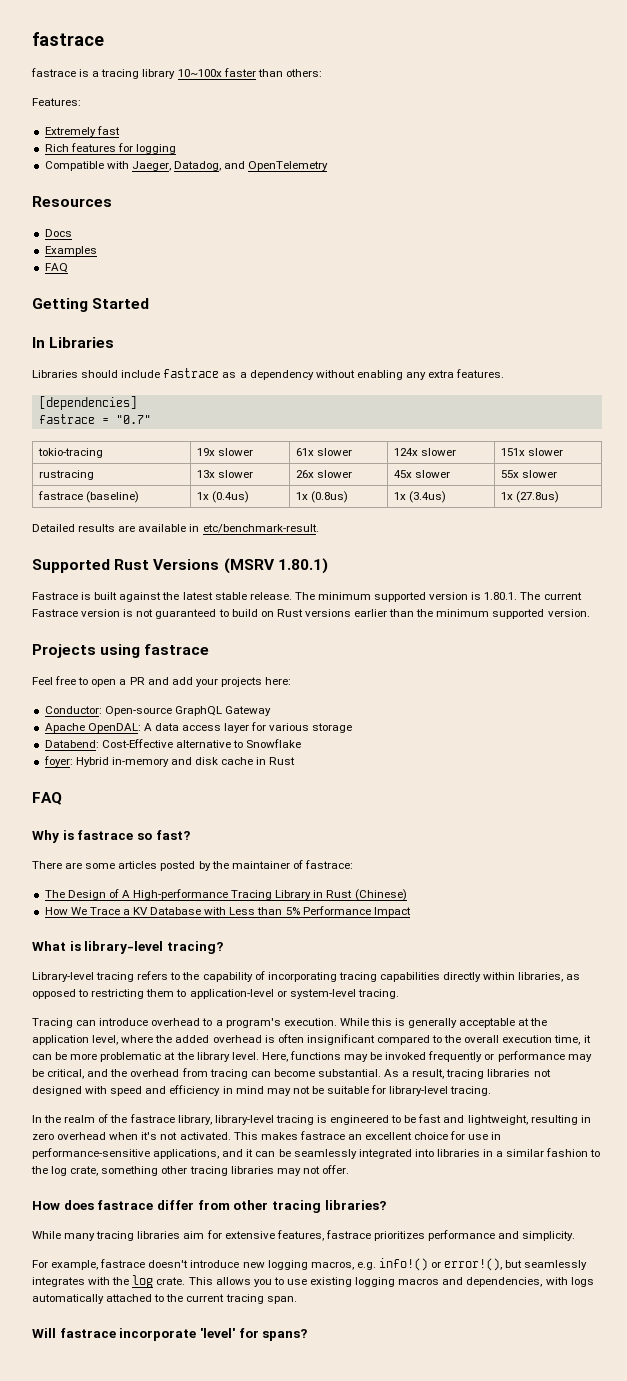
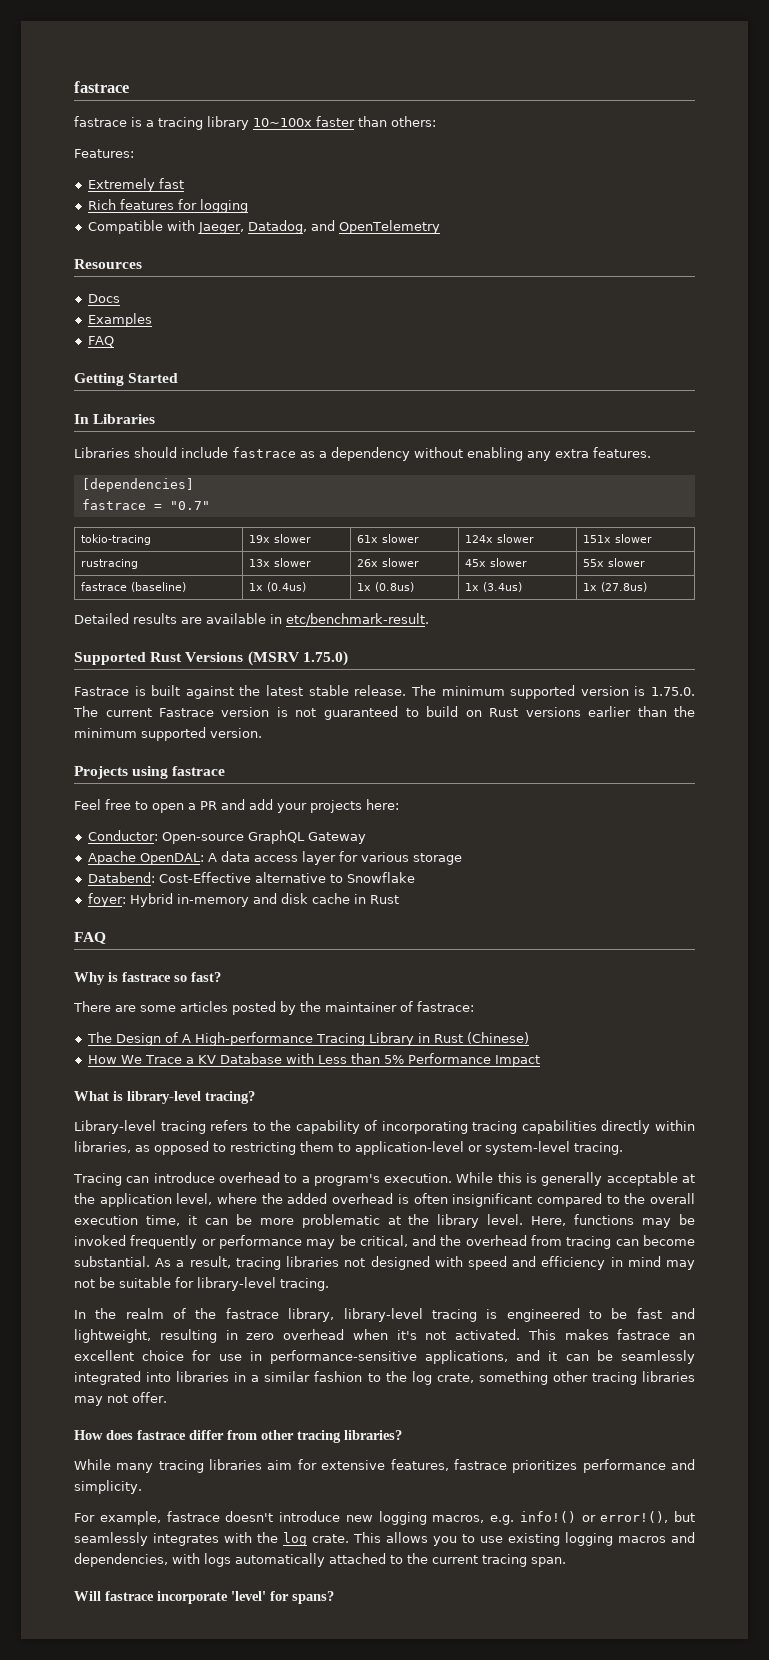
[277,558,328,574] 1.80.1) -> [302,651,348,666] 1.75.0)
[484,592,518,600] 1.80.1. -> [651,687,696,696] 1.75.0.

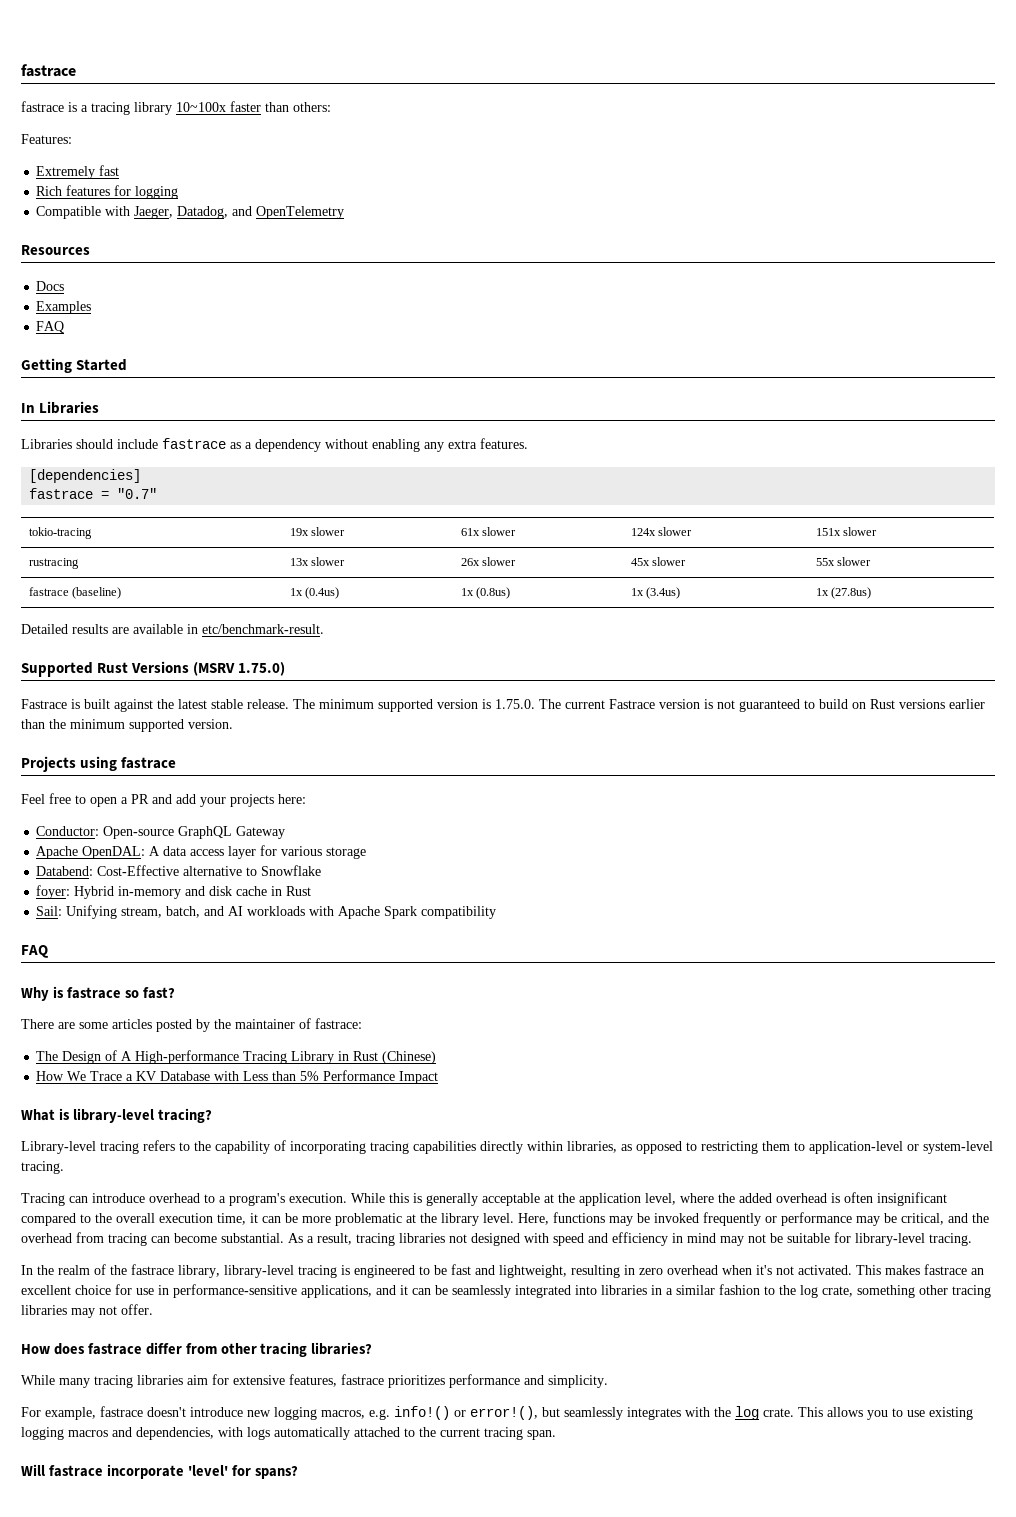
(399, 899) none -> [36,905,497,919] // Sail: Unifying stream, batch, and AI workloads with Apache Spark compatibility

